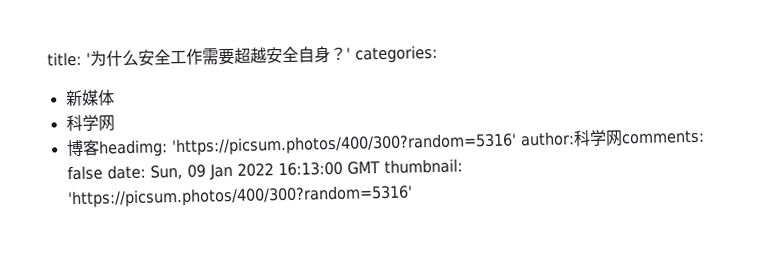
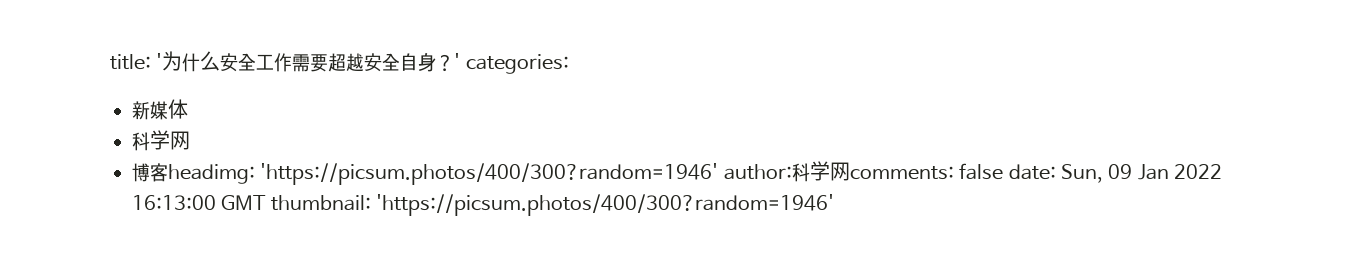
[170,132,517,157] 'https://picsum.photos/400/300?random=5316' -> [260,163,719,185] 'https://picsum.photos/400/300?random=1946'
[66,184,413,209] 'https://picsum.photos/400/300?random=5316' -> [376,194,835,216] 'https://picsum.photos/400/300?random=1946'

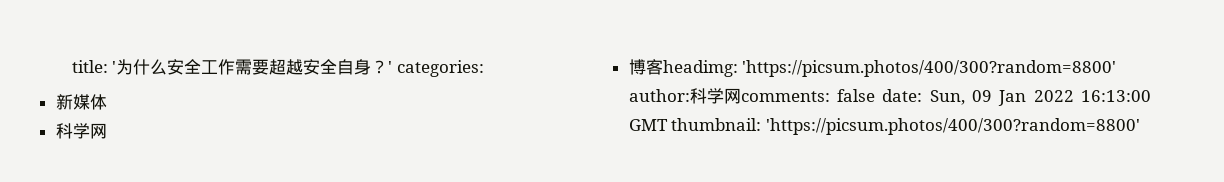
[260,163,719,185] 'https://picsum.photos/400/300?random=1946' -> [742,60,1117,77] 'https://picsum.photos/400/300?random=8800'
[376,194,835,216] 'https://picsum.photos/400/300?random=1946' -> [765,118,1140,135] 'https://picsum.photos/400/300?random=8800'

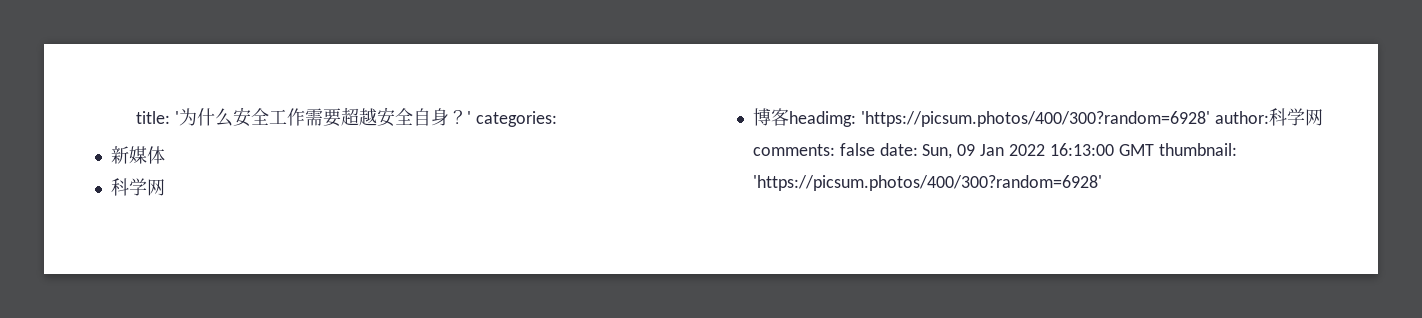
[742,60,1117,77] 'https://picsum.photos/400/300?random=8800' -> [860,111,1210,127] 'https://picsum.photos/400/300?random=6928'
[765,118,1140,135] 'https://picsum.photos/400/300?random=8800' -> [752,175,1102,191] 'https://picsum.photos/400/300?random=6928'

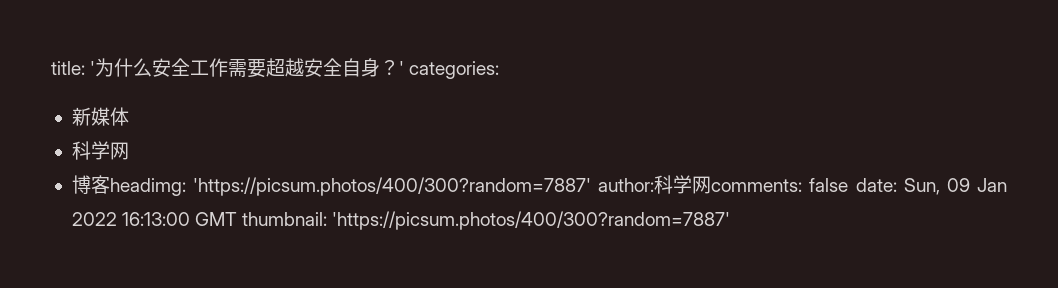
[860,111,1210,127] 'https://picsum.photos/400/300?random=6928' -> [193,177,592,196] 'https://picsum.photos/400/300?random=7887'
[752,175,1102,191] 'https://picsum.photos/400/300?random=6928' -> [332,211,731,230] 'https://picsum.photos/400/300?random=7887'

